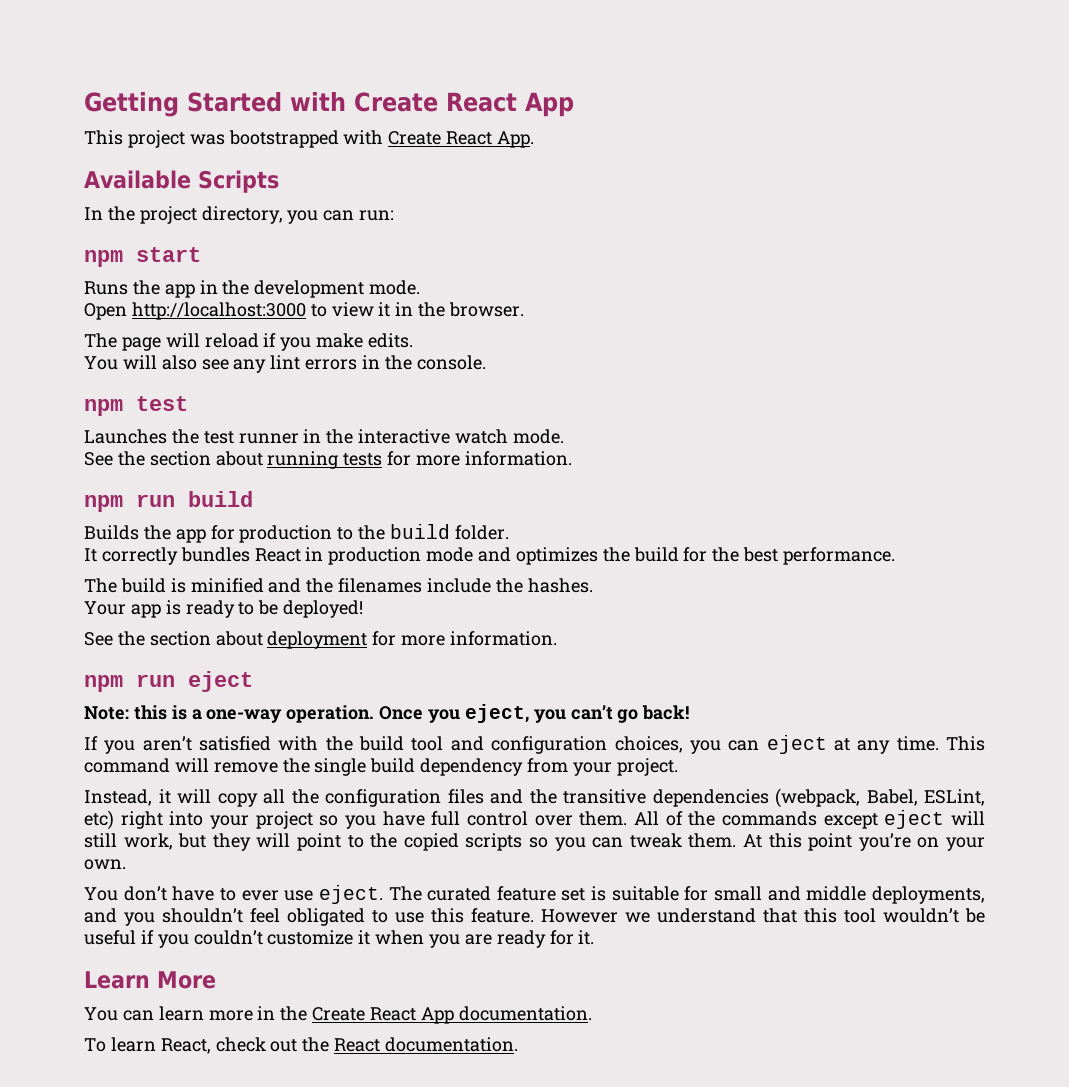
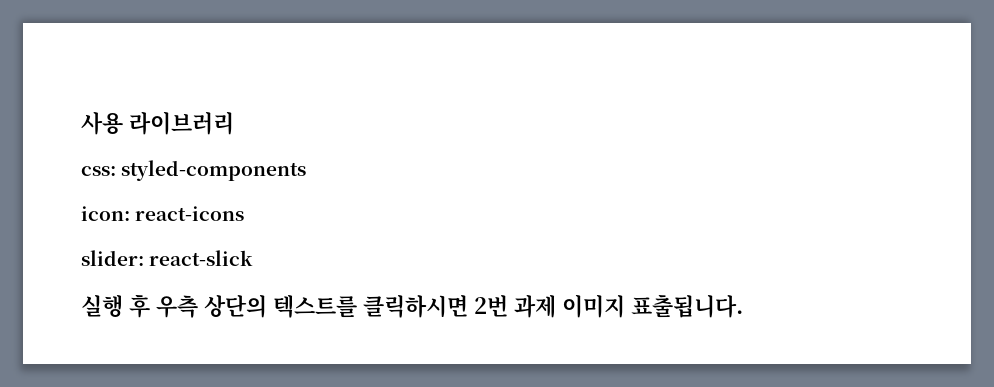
[84,92,574,117] [84,130,535,148] [84,170,279,193] [84,206,395,224] [84,247,201,267] [84,280,421,298] [84,302,525,320] [84,333,414,351] [84,355,486,373] [84,396,188,416] [84,429,564,444] [84,451,572,469] [84,491,253,512] [84,524,509,543] [84,547,896,565] [84,578,593,593] [84,600,364,618] [84,631,558,649] [84,671,253,692] [84,704,690,723] [84,735,986,754] [84,758,678,776] [84,788,985,808] [84,810,985,830] [84,833,986,851] [84,859,126,870] [84,885,985,904] [84,908,985,926] [84,930,595,948] [84,971,216,989] [84,1006,592,1024] [84,1037,519,1054] Getting Started with Create React App // This project was bootstrapped with Create React App. // Available Scripts // In the project directory, you can run: // npm start // Runs the app in the development mode. // Open http://localhost:3000 to view it in the browser. // The page will reload if you make edits. // You will also see any lint errors in the console. // npm test // Launches the test runner in the interactive watch mode. // See the section about running tests for more information. // npm run build // Builds the app for production to the build folder. // It correctly bundles React in production mode and optimizes the build for the best performance. // The build is minified and the filenames include the hashes. // Your app is ready to be deployed! // See the section about deployment for more information. // npm run eject // Note: this is a one-way operation. Once you eject, you can’t go back! // If you aren’t satisfied with the build tool and configuration choices, you can eject at any time. This command will remove the single build dependency from your project. // Instead, it will copy all the configuration files and the transitive dependencies (webpack, Babel, ESLint, etc) right into your project so you have full control over them. All of the commands except eject will still work, but they will point to the copied scripts so you can tweak them. At this point you’re on your own. // You don’t have to ever use eject. The curated feature set is suitable for small and middle deployments, and you shouldn’t feel obligated to use this feature. However we understand that this tool wouldn’t be useful if you couldn’t customize it when you are ready for it. // Learn More // You can learn more in the Create React App documentation. // To learn React, check out the React documentation. -> [81,111,234,135] [81,160,307,181] [81,206,245,221] [81,250,254,266] [81,294,743,318] 사용 라이브러리 // css: styled-components // icon: react-icons // slider: react-slick // 실행 후 우측 상단의 텍스트를 클릭하시면 2번 과제 이미지 표출됩니다.

